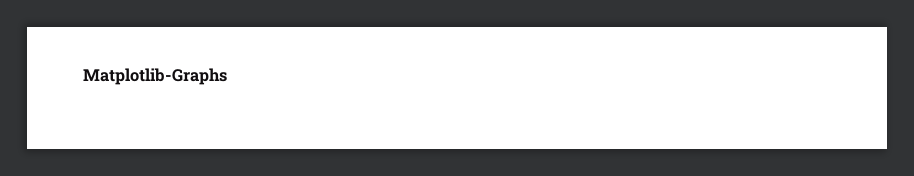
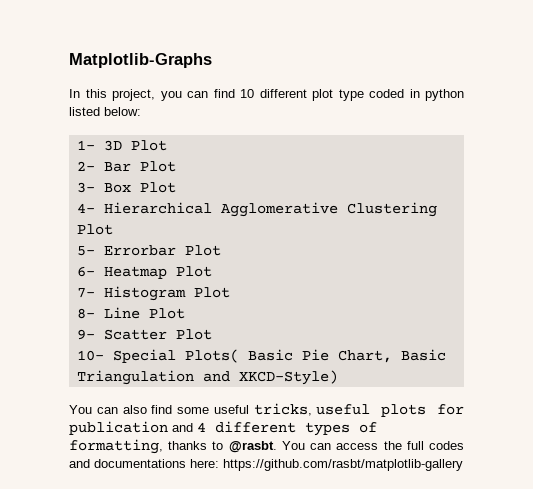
(227, 76) none -> [69,89,464,101] [69,107,141,116] [76,140,167,151] [76,161,176,172] [76,182,176,193] [76,202,437,217] [76,224,113,235] [76,245,221,256] [76,266,212,279] [76,286,230,301] [76,307,185,319] [76,329,212,340] [76,349,446,363] [76,370,338,385] [69,403,464,417] [69,421,377,436] [69,439,465,454] [69,459,463,471] // In this project, you can find 10 different plot type coded in python listed below: // 1- 3D Plot // 2- Bar Plot // 3- Box Plot // 4- Hierarchical Agglomerative Clustering Plot // 5- Errorbar Plot // 6- Heatmap Plot // 7- Histogram Plot // 8- Line Plot // 9- Scatter Plot // 10- Special Plots( Basic Pie Chart, Basic Triangulation and XKCD-Style) // You can also find some useful tricks, useful plots for publication and 4 different types of formatting, thanks to @rasbt. You can access the full codes and documentations here: https://github.com/rasbt/matplotlib-gallery

